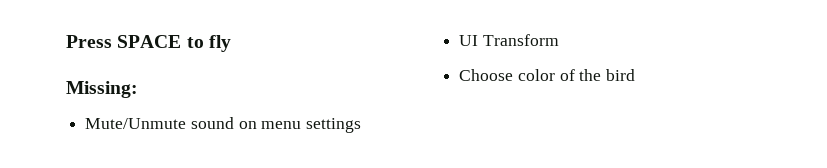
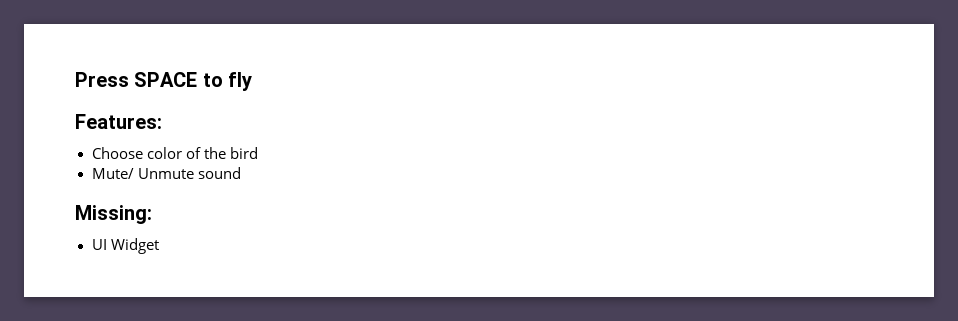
[66,81,138,98] [85,117,362,133] [459,34,559,46] Missing: // Mute/Unmute sound on menu settings // UI Transform -> [75,114,162,129] Features:
(636, 75) none -> [91,167,241,179] [75,205,152,224] [91,238,159,254] // Mute/ Unmute sound // Missing: // UI Widget

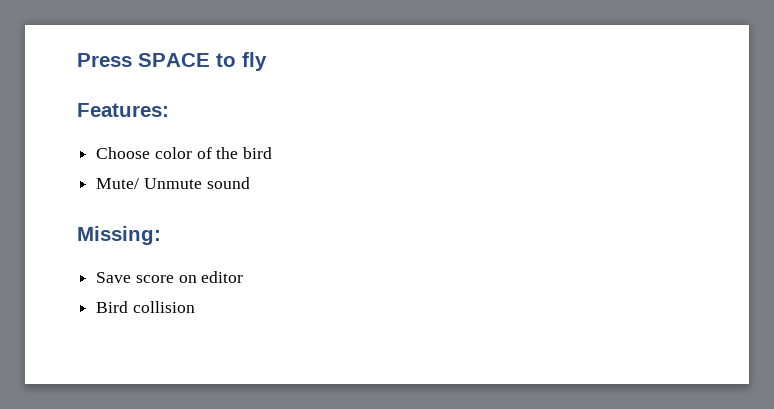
[91,238,159,254] UI Widget -> [96,271,244,283] [96,301,195,313] Save score on editor // Bird collision

